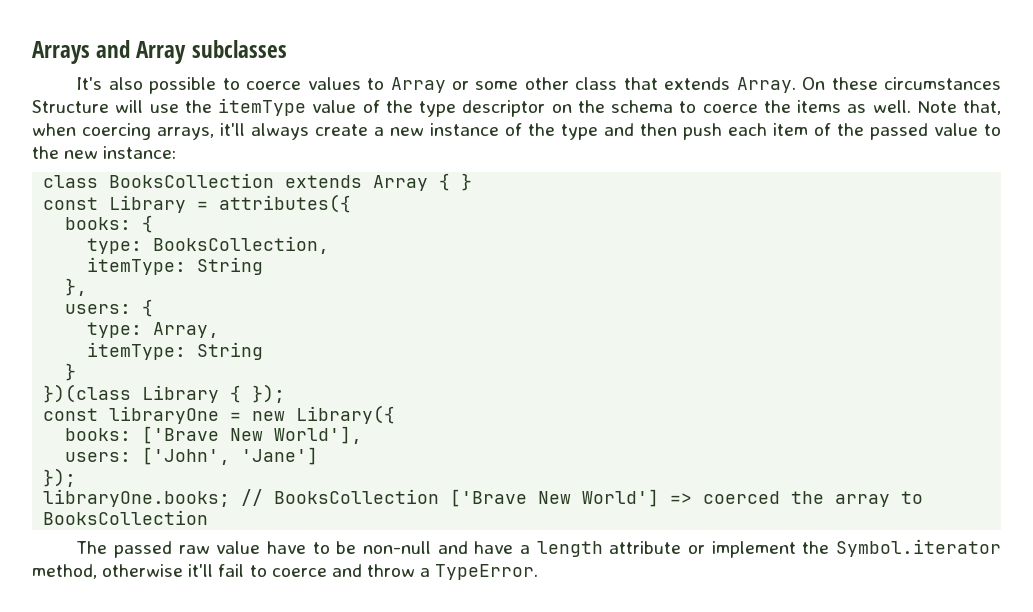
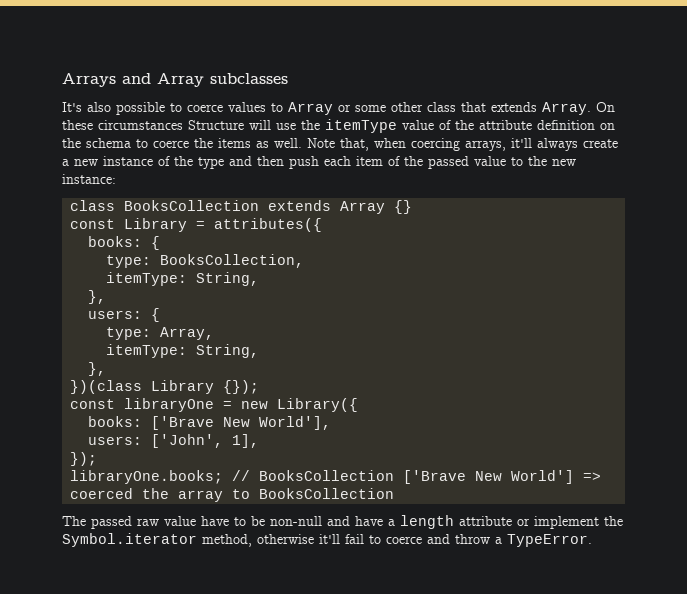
[419,100,546,117] type descriptor -> [479,120,595,130] attribute definition
[439,173,473,191] { } -> [394,200,413,214] {}
[197,257,264,275] String -> [196,272,260,286] String,
[197,342,264,360] [65,363,77,381] String // } -> [196,344,260,358] [88,362,107,376] String, // },
[230,384,286,403] { }); -> [223,380,260,394] {});
[241,447,319,465] 'Jane'] -> [232,434,260,448] 1],

